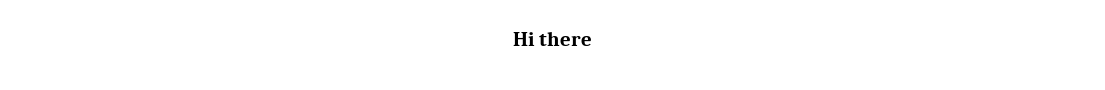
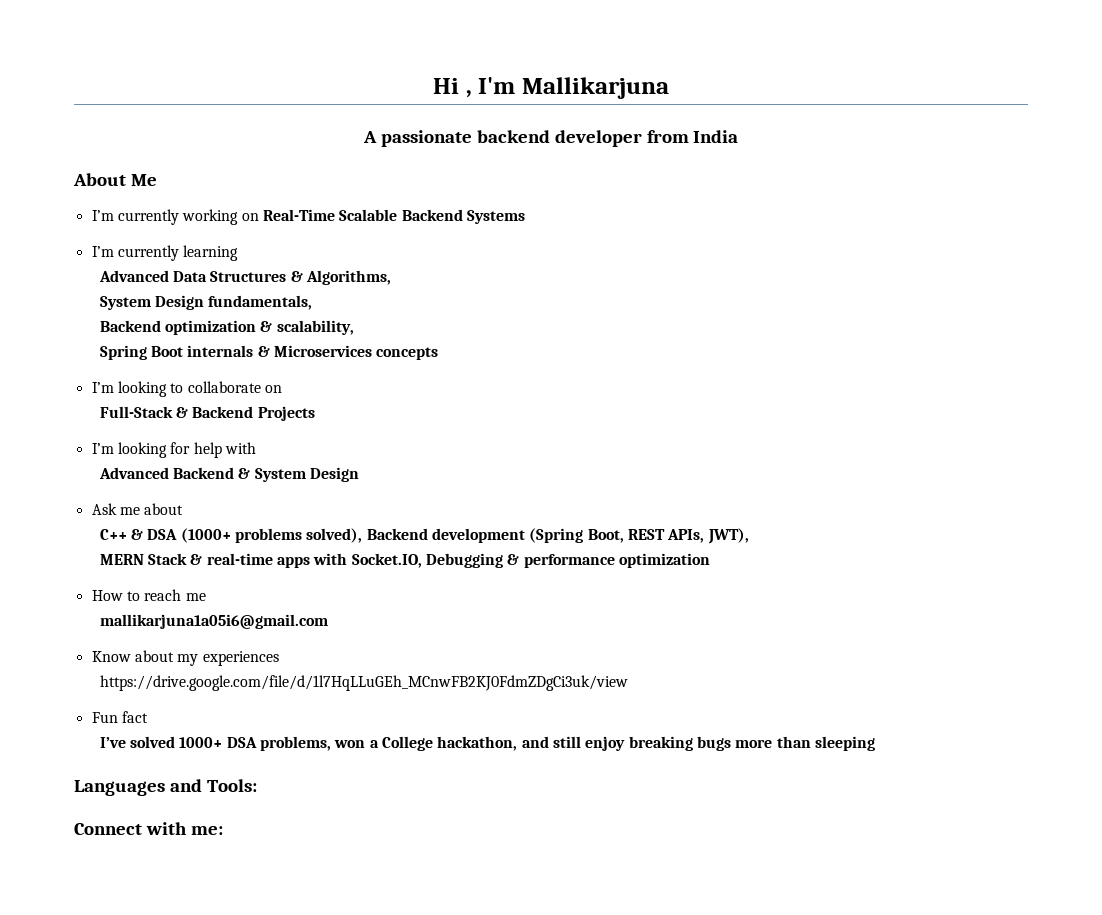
[539,31,593,46] there -> [465,77,670,99] [362,130,739,147] [73,173,157,186] [91,209,525,225] [91,245,239,261] [98,270,391,285] [99,295,313,310] [99,320,354,335] [99,345,439,360] [91,381,282,397] [99,406,315,421] [91,442,256,458] [98,467,359,482] [91,503,184,515] [99,528,749,544] [99,553,710,568] [91,589,206,601] [99,614,328,629] [91,650,279,666] [99,675,628,691] [91,711,148,723] [99,736,875,751] [74,779,257,796] [74,822,223,835] , I'm Mallikarjuna // A passionate backend developer from India // About Me // I’m currently working on Real-Time Scalable Backend Systems // I’m currently learning // Advanced Data Structures & Algorithms, // System Design fundamentals, // Backend optimization & scalability, // Spring Boot internals & Microservices concepts // I’m looking to collaborate on // Full-Stack & Backend Projects // I’m looking for help with // Advanced Backend & System Design // Ask me about // C++ & DSA (1000+ problems solved), Backend development (Spring Boot, REST APIs, JWT), // MERN Stack & real-time apps with Socket.IO, Debugging & performance optimization // How to reach me // mallikarjuna1a05i6@gmail.com // Know about my experiences // https://drive.google.com/file/d/1l7HqLLuGEh_MCnwFB2KJ0FdmZDgCi3uk/view // Fun fact // I’ve solved 1000+ DSA problems, won a College hackathon, and still enjoy breaking bugs more than sleeping // Languages and Tools: // Connect with me:

